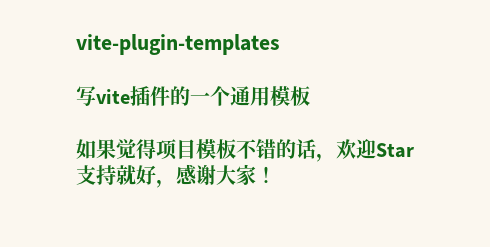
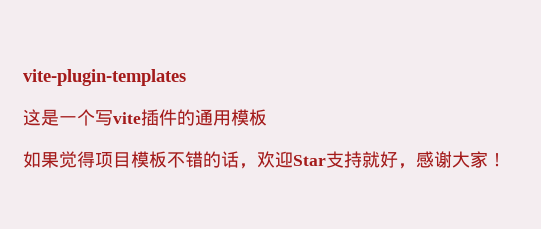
(280, 44) none -> [23,109,95,126] 这是一个
[190,86,230,106] 一个 -> (195, 117) none

